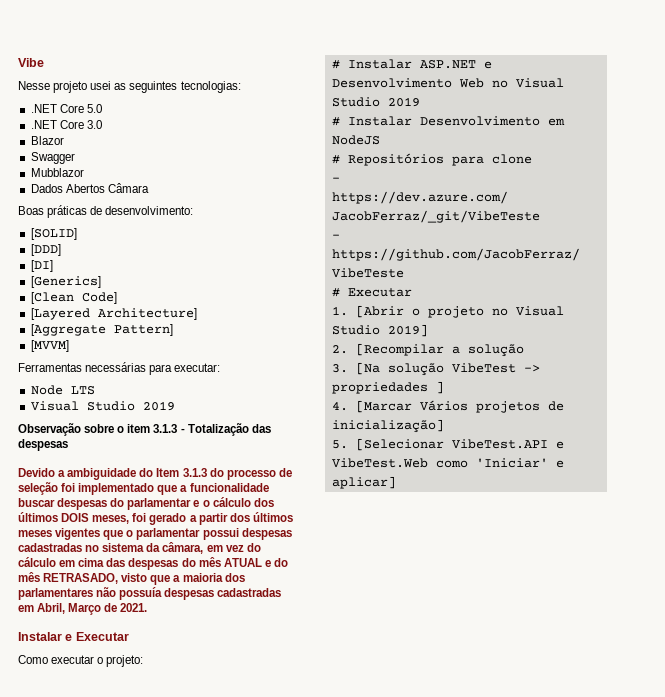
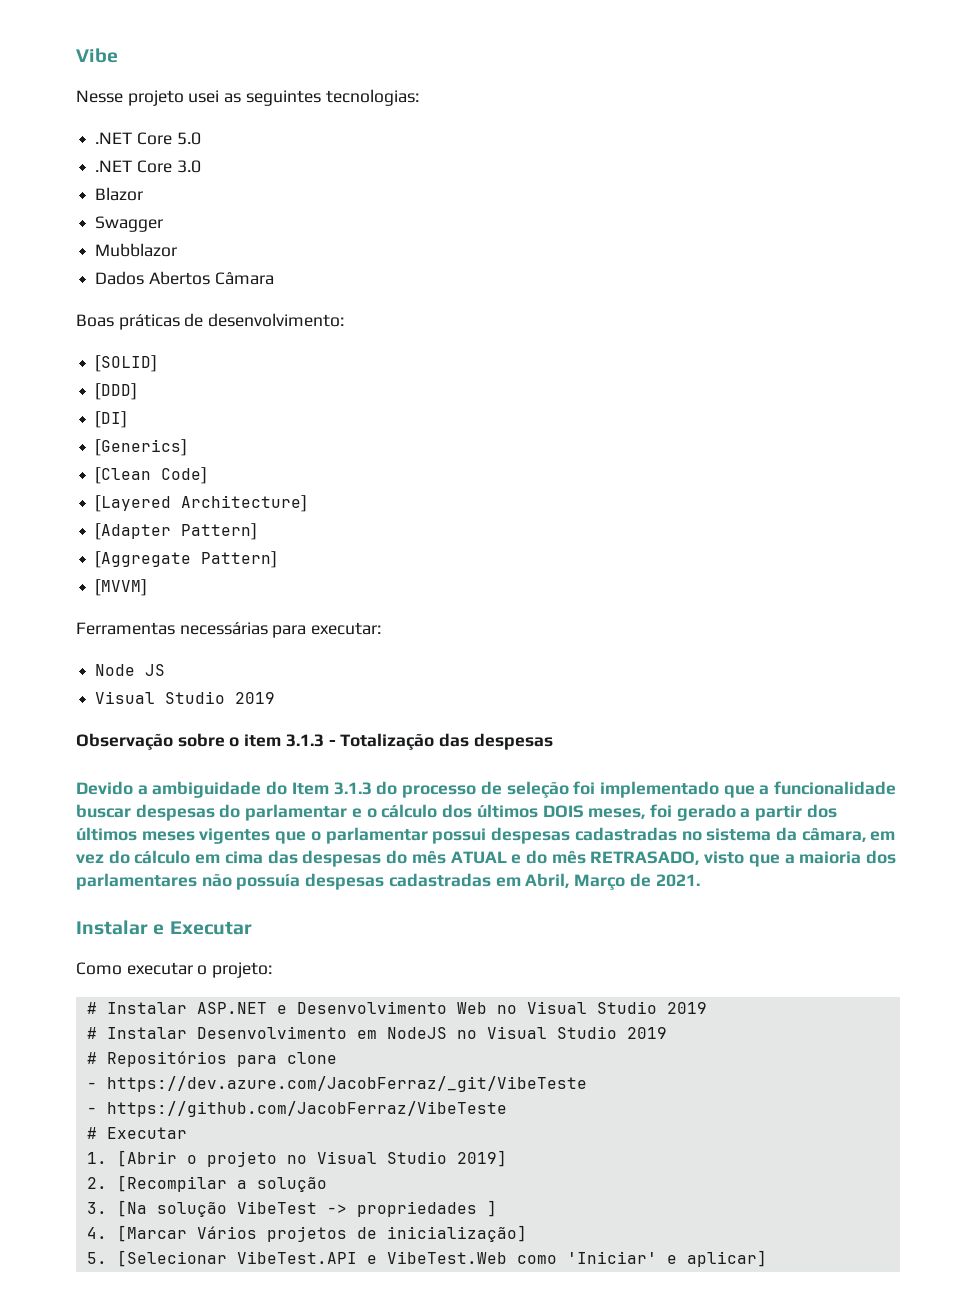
(197, 314) none -> [95,523,258,540] // [Adapter Pattern]
[70,386,95,395] LTS -> [145,664,166,676] JS
(380, 140) none -> [456,1026,667,1039] no Visual Studio 2019

